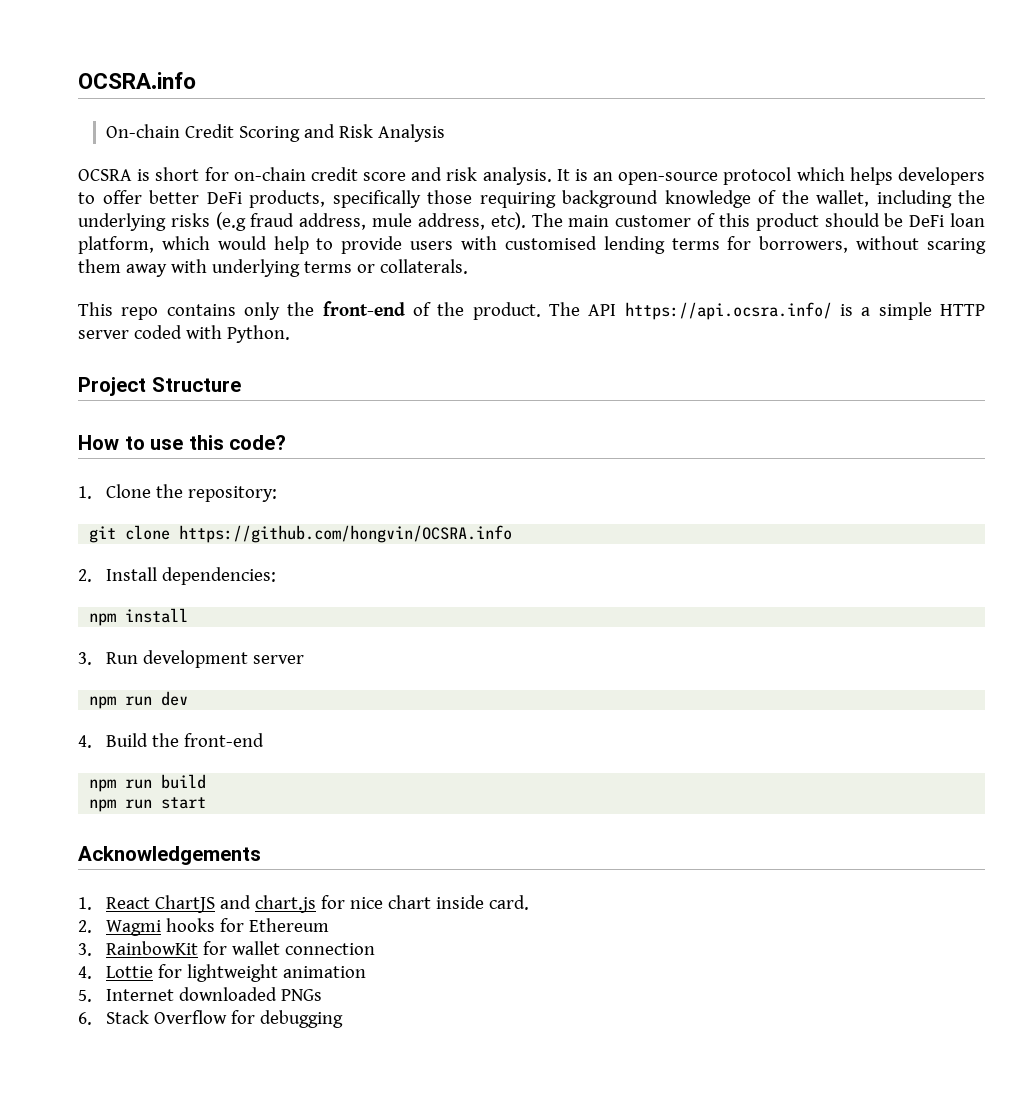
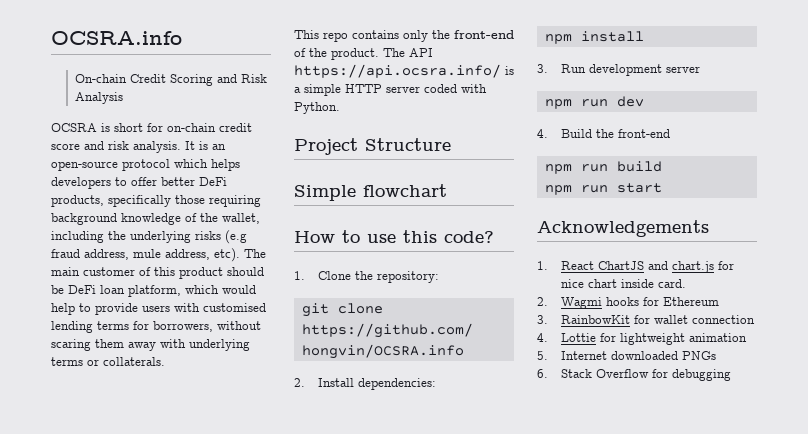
(241, 384) none -> [294,184,447,201] // Simple flowchart

